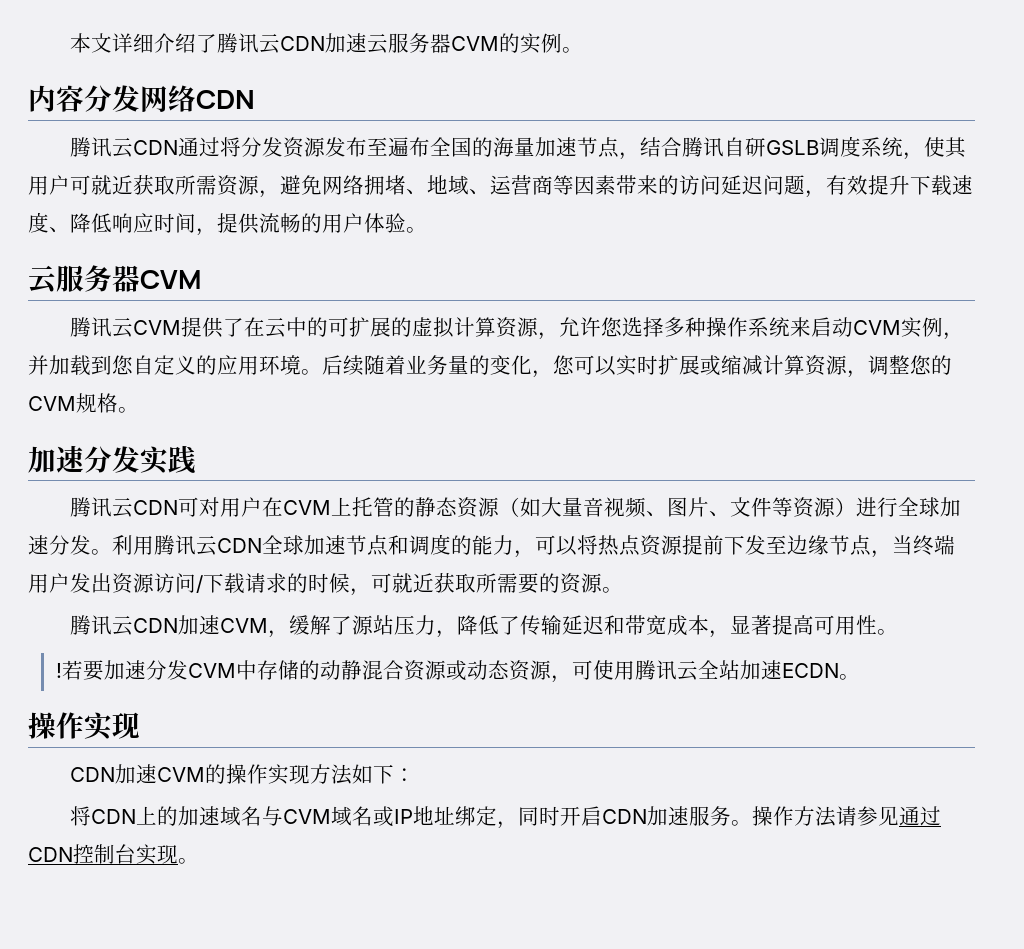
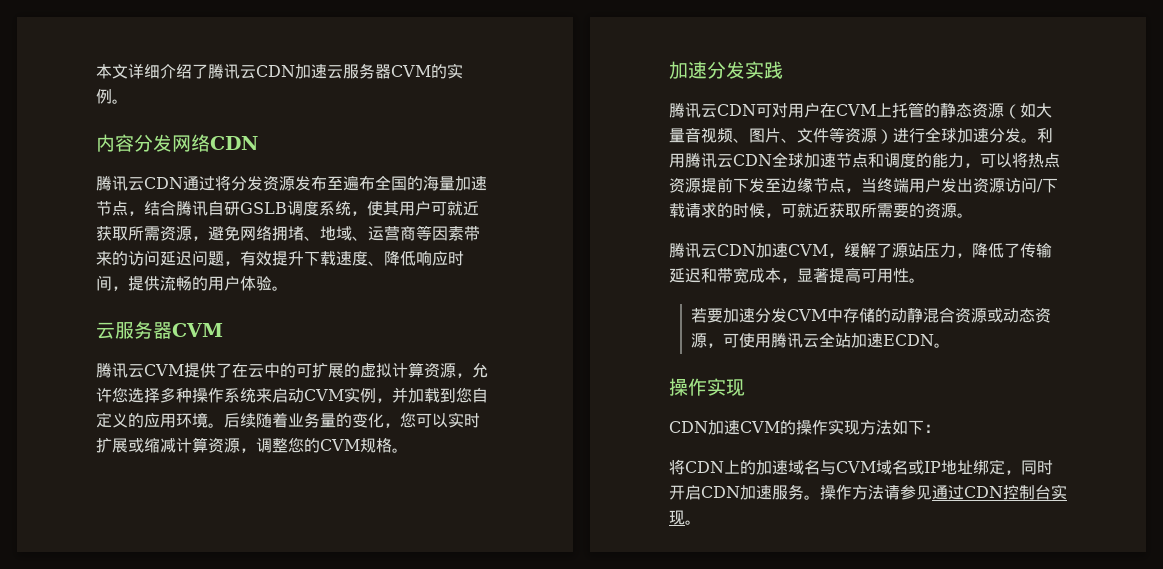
[55,663,62,678] ! -> (925, 280) none

